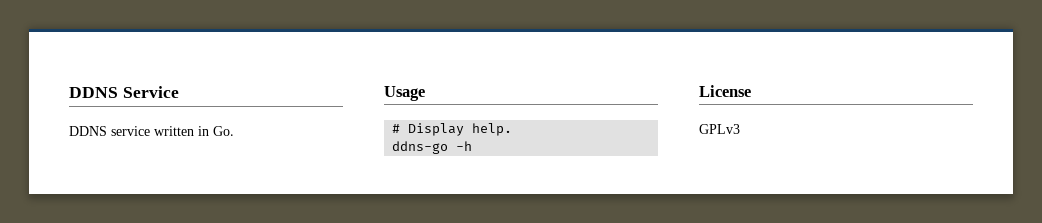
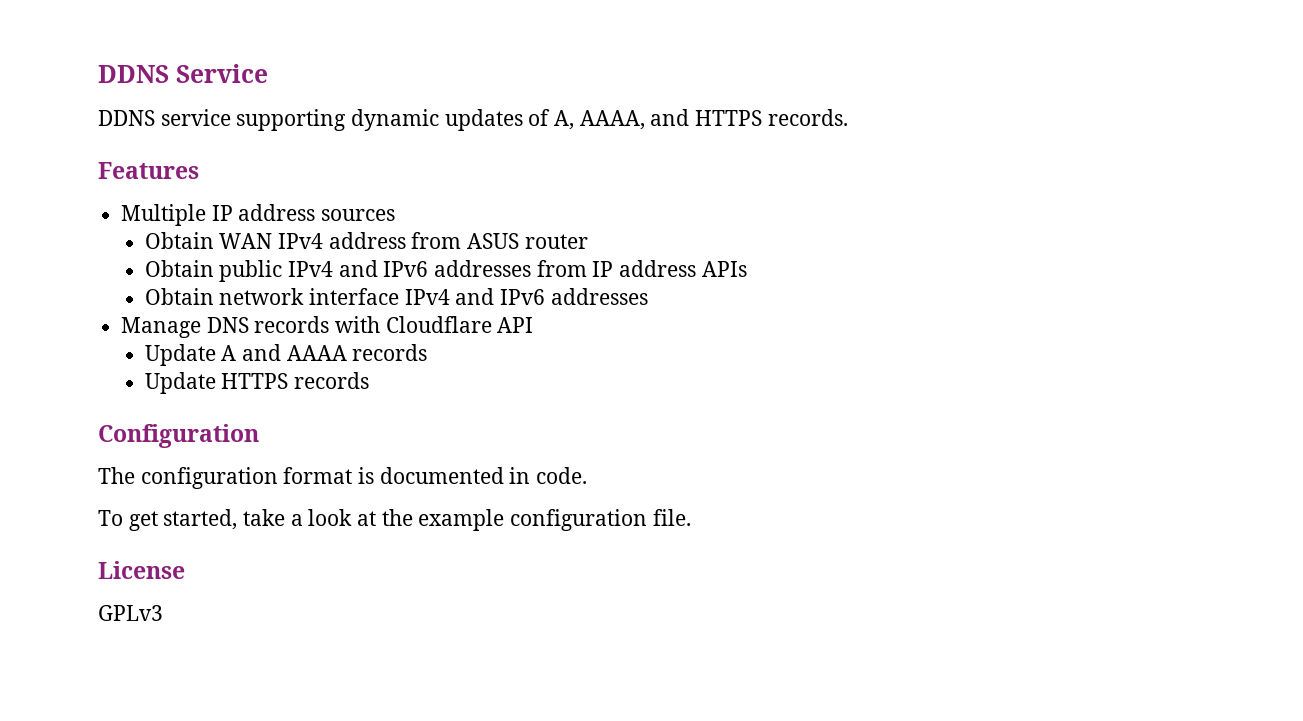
[154,126,234,136] [384,86,425,101] [392,123,513,136] [392,141,473,154] written in Go. // Usage // # Display help. // ddns-go -h -> [236,109,848,131] [98,162,199,179] [121,204,396,226] [144,232,588,249] [144,260,747,282] [144,288,648,305] [121,316,534,338] [144,344,428,366] [144,372,370,394] [98,424,259,448] [98,467,588,489] [98,509,691,531] supporting dynamic updates of A, AAAA, and HTTPS records. // Features // Multiple IP address sources // Obtain WAN IPv4 address from ASUS router // Obtain public IPv4 and IPv6 addresses from IP address APIs // Obtain network interface IPv4 and IPv6 addresses // Manage DNS records with Cloudflare API // Update A and AAAA records // Update HTTPS records // Configuration // The configuration format is documented in code. // To get started, take a look at the example configuration file.

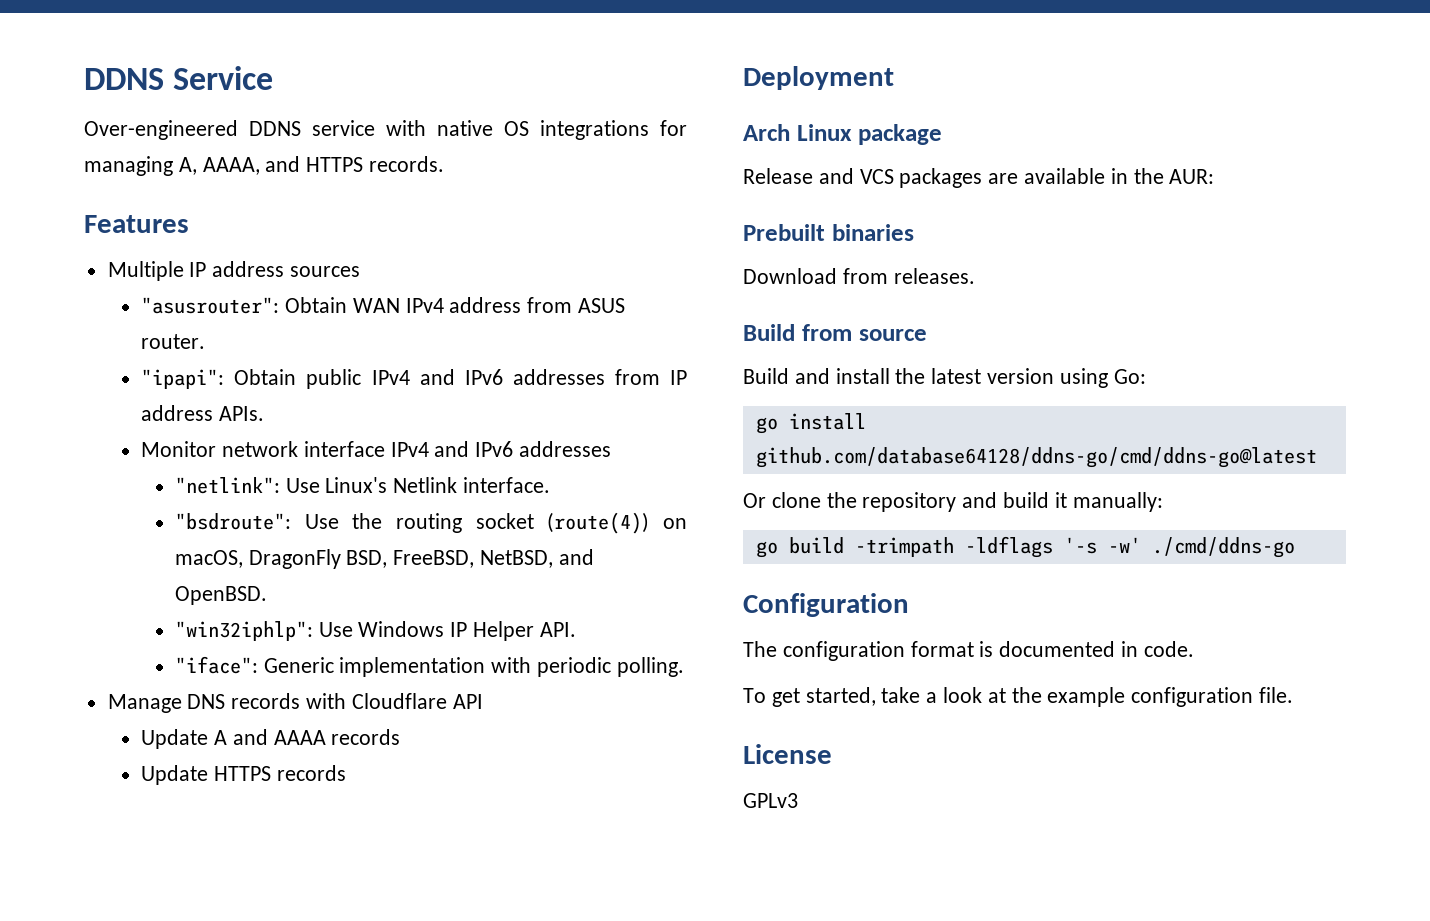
(268, 73) none -> [84,120,238,140] Over-engineered
[236,109,551,131] supporting dynamic updates of -> [386,120,687,140] [84,156,173,176] with native OS integrations for managing
(396, 215) none -> [141,297,280,314] "asusrouter":
[524,234,588,249] router // -> [141,334,206,349] [141,369,225,389] router. // "ipapi":
[701,261,747,277] [144,288,214,305] APIs // Obtain -> [219,406,265,421] [141,441,217,457] APIs. // Monitor
(648, 296) none -> [174,477,551,494] [174,512,687,534] [174,549,594,569] [174,586,267,605] [174,621,576,641] [174,656,684,677] // "netlink": Use Linux's Netlink interface. // "bsdroute": Use the routing socket (route(4)) on macOS, DragonFly BSD, FreeBSD, NetBSD, and OpenBSD. // "win32iphlp": Use Windows IP Helper API. // "iface": Generic implementation with periodic polling.
(370, 380) none -> [743,66,894,90] [743,124,942,145] [743,168,1215,188] [743,224,914,241] [743,268,975,284] [743,324,927,341] [743,368,1146,388] [755,413,866,434] [755,447,1317,468] [743,492,1163,512] [755,536,1295,558] // Deployment // Arch Linux package // Release and VCS packages are available in the AUR: // Prebuilt binaries // Download from releases. // Build from source // Build and install the latest version using Go: // go install github.com/database64128/ddns-go/cmd/ddns-go@latest // Or clone the repository and build it manually: // go build -trimpath -ldflags '-s -w' ./cmd/ddns-go

